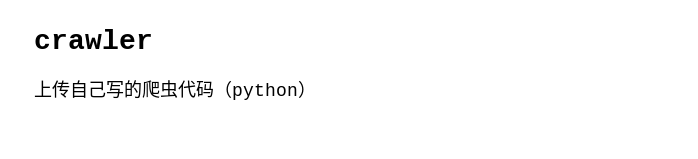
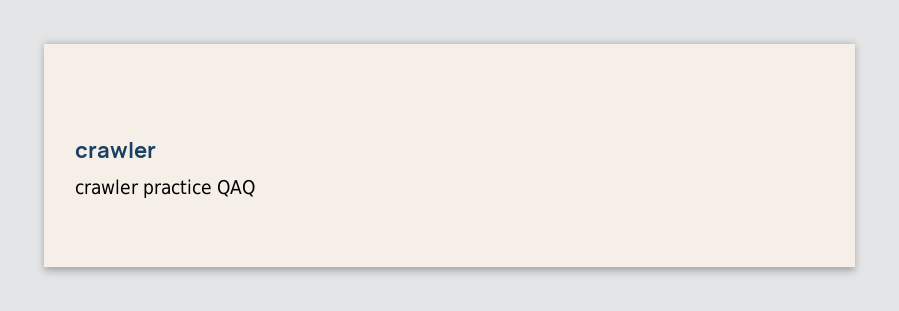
[34,80,316,100] 上传自己写的爬虫代码（python） -> [75,179,256,198] crawler practice QAQ

